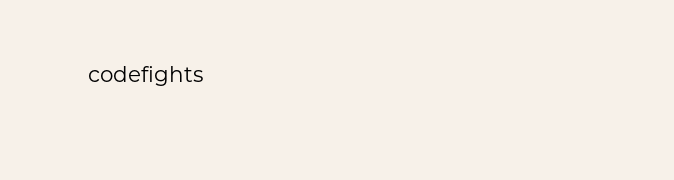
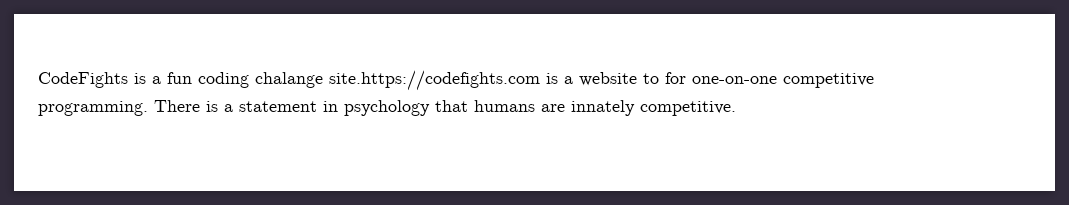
[88,66,204,86] codefights -> [38,70,874,91] [38,100,736,116] CodeFights is a fun coding chalange site.https://codefights.com is a website to for one-on-one competitive programming. There is a statement in psychology that humans are innately competitive.

